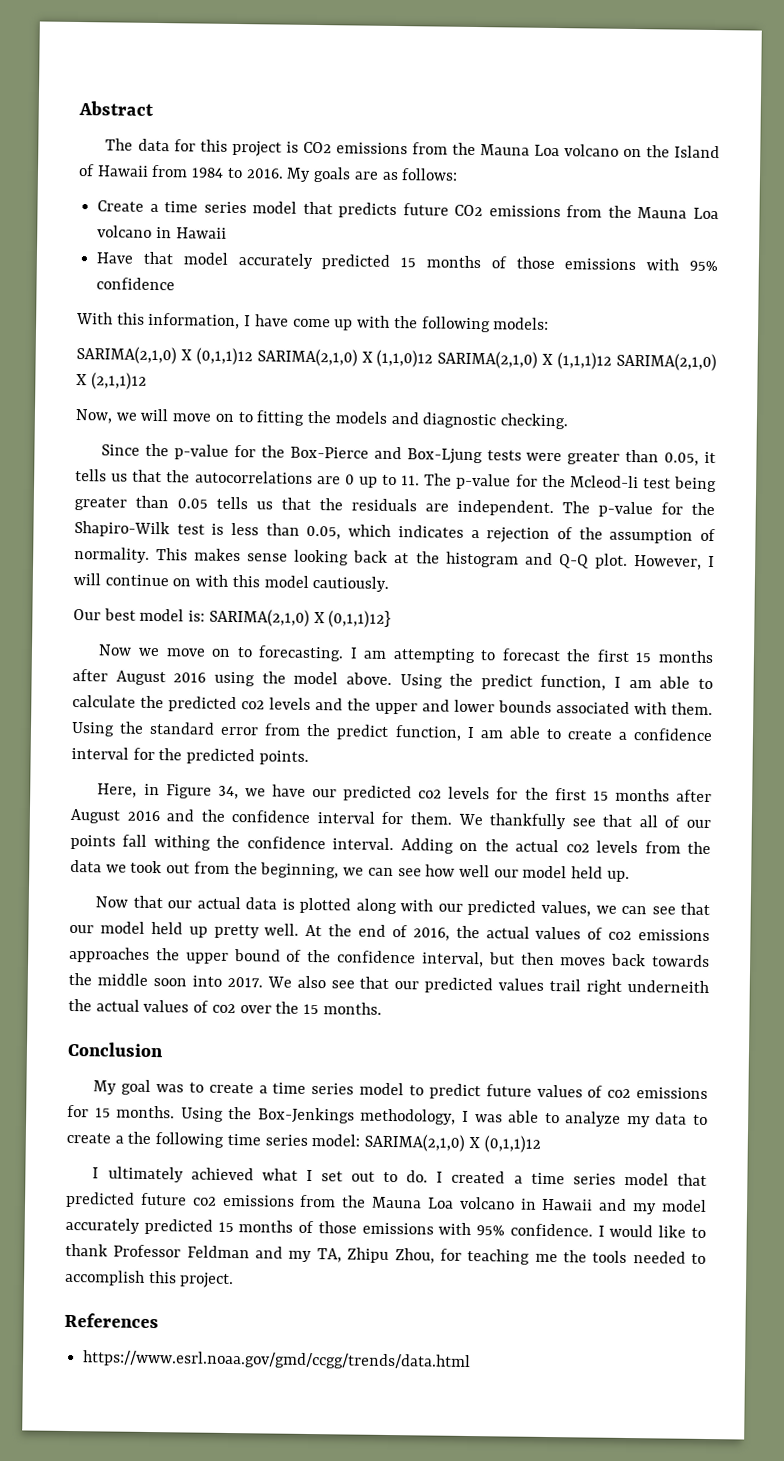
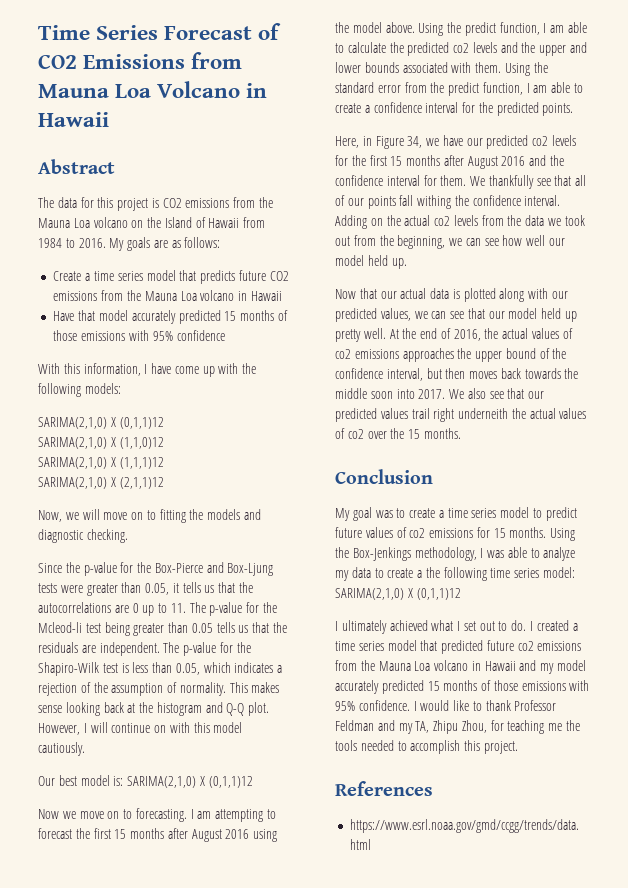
(78, 108) none -> [38,23,282,40] [38,52,243,69] [38,81,268,98] [38,112,109,127] Time Series Forecast of CO2 Emissions from Mauna Loa Volcano in Hawaii //
(253, 356) none -> (164, 423) //
(434, 358) none -> (164, 443) //
(613, 361) none -> (164, 463) //
[328,610,392,628] (0,1,1)12} -> [208,776,253,788] (0,1,1)12

